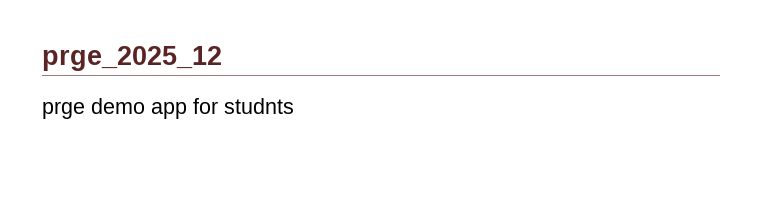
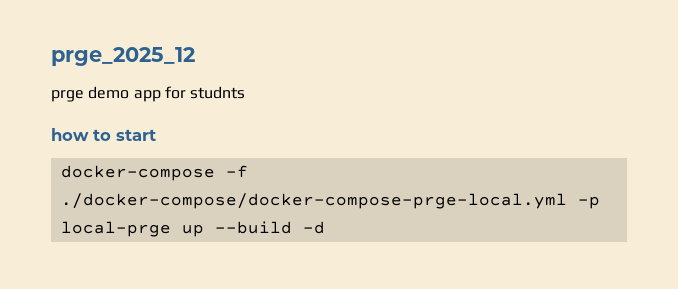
(294, 106) none -> [51,128,156,141] [60,165,248,181] [60,193,600,209] [60,221,325,237] // how to start // docker-compose -f ./docker-compose/docker-compose-prge-local.yml -p local-prge up --build -d

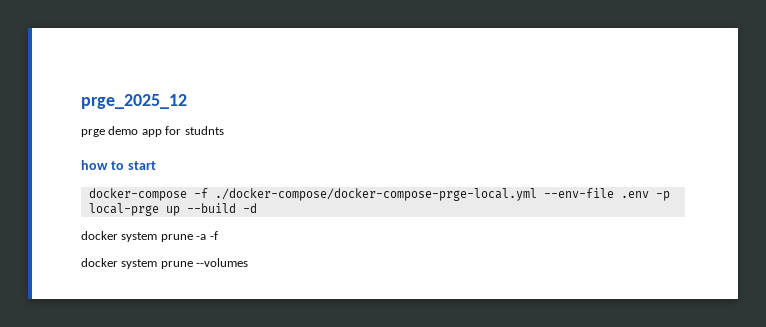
(567, 201) none -> [543,188,649,198] --env-file .env
(325, 227) none -> [81,231,218,242] [81,258,249,269] // docker system prune -a -f // docker system prune --volumes

